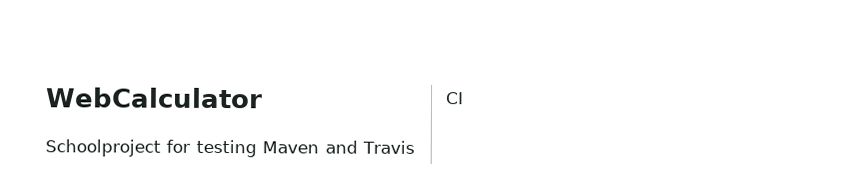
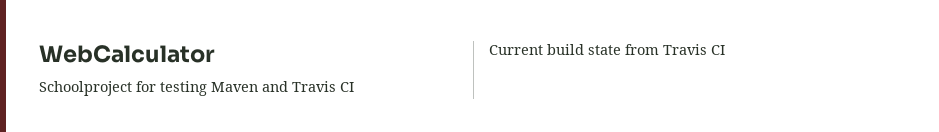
(464, 98) none -> [489,44,725,55] // Current build state from Travis CI

